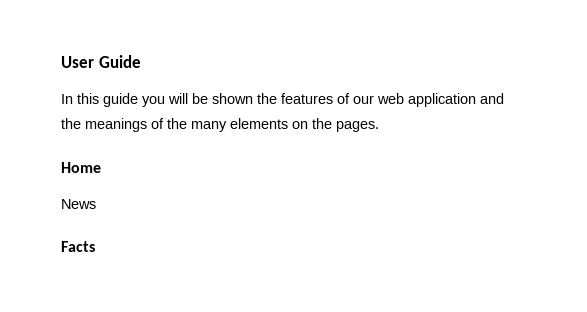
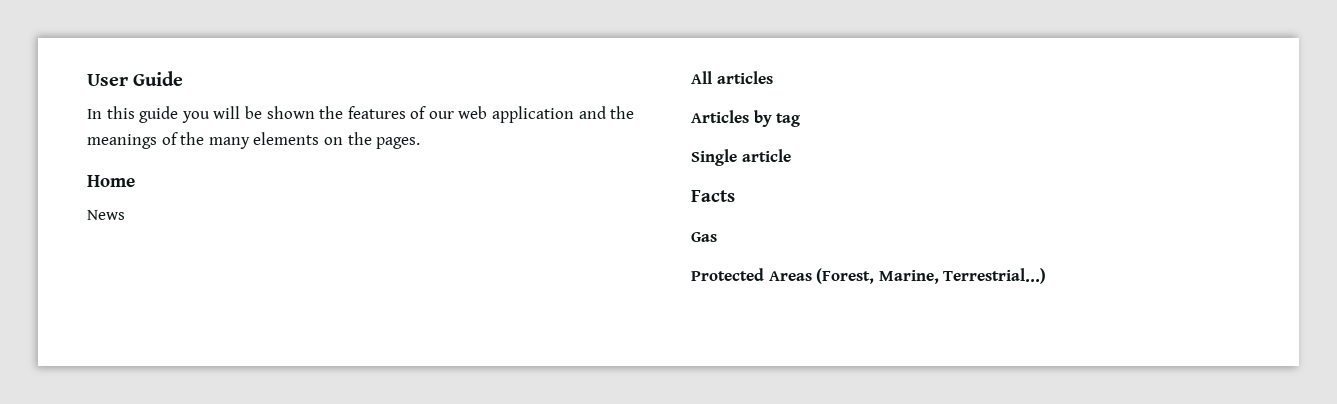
[61,241,95,252] Facts -> [691,71,773,84] [691,110,801,127] [691,149,791,166] [691,190,735,202] [691,232,717,242] [691,268,1047,284] All articles // Articles by tag // Single article // Facts // Gas // Protected Areas (Forest, Marine, Terrestrial...)

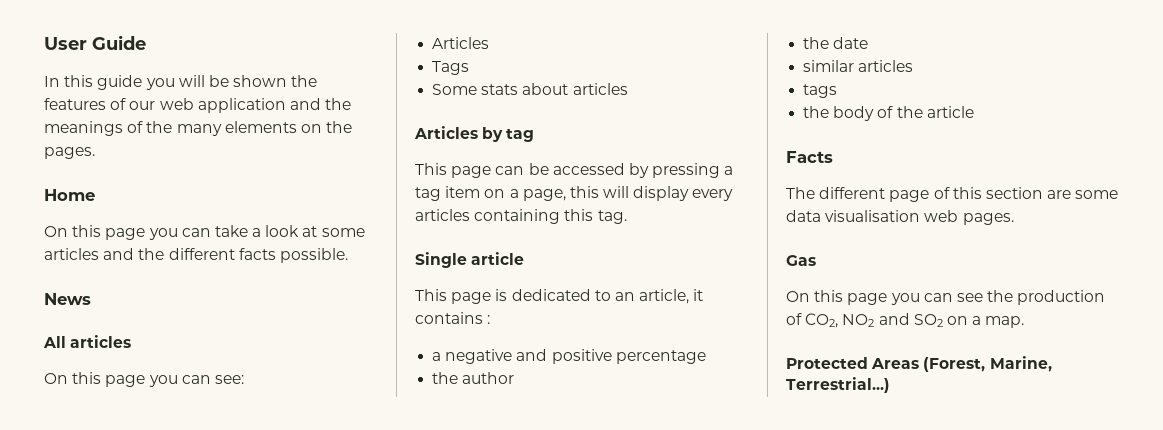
[87,210,125,220] [691,71,773,84] [691,110,801,127] [691,149,791,166] [691,190,735,202] [691,232,717,242] News // All articles // Articles by tag // Single article // Facts // Gas -> [44,225,365,240] [44,248,348,263] [44,293,91,305] [43,335,132,348] [44,372,244,387] [432,37,490,49] [432,61,470,75] [432,83,628,95] [414,126,535,142] [415,163,734,178] [415,186,734,201] [415,209,627,224] [415,252,525,268] [415,289,704,304] [415,312,491,324] [432,349,706,364] [432,372,515,384] [803,37,869,49] [803,60,914,72] [803,84,838,98] [803,106,974,121] [786,151,833,163] [786,187,1119,202] [786,210,1014,225] [786,255,816,266] [786,290,1106,305] [786,313,1025,328] On this page you can take a look at some articles and the different facts possible. // News // All articles // On this page you can see: // Articles // Tags // Some stats about articles // Articles by tag // This page can be accessed by pressing a tag item on a page, this will display every articles containing this tag. // Single article // This page is dedicated to an article, it contains : // a negative and positive percentage // the author // the date // similar articles // tags // the body of the article // Facts // The different page of this section are some data visualisation web pages. // Gas // On this page you can see the production of CO2, NO2 and SO2 on a map.

